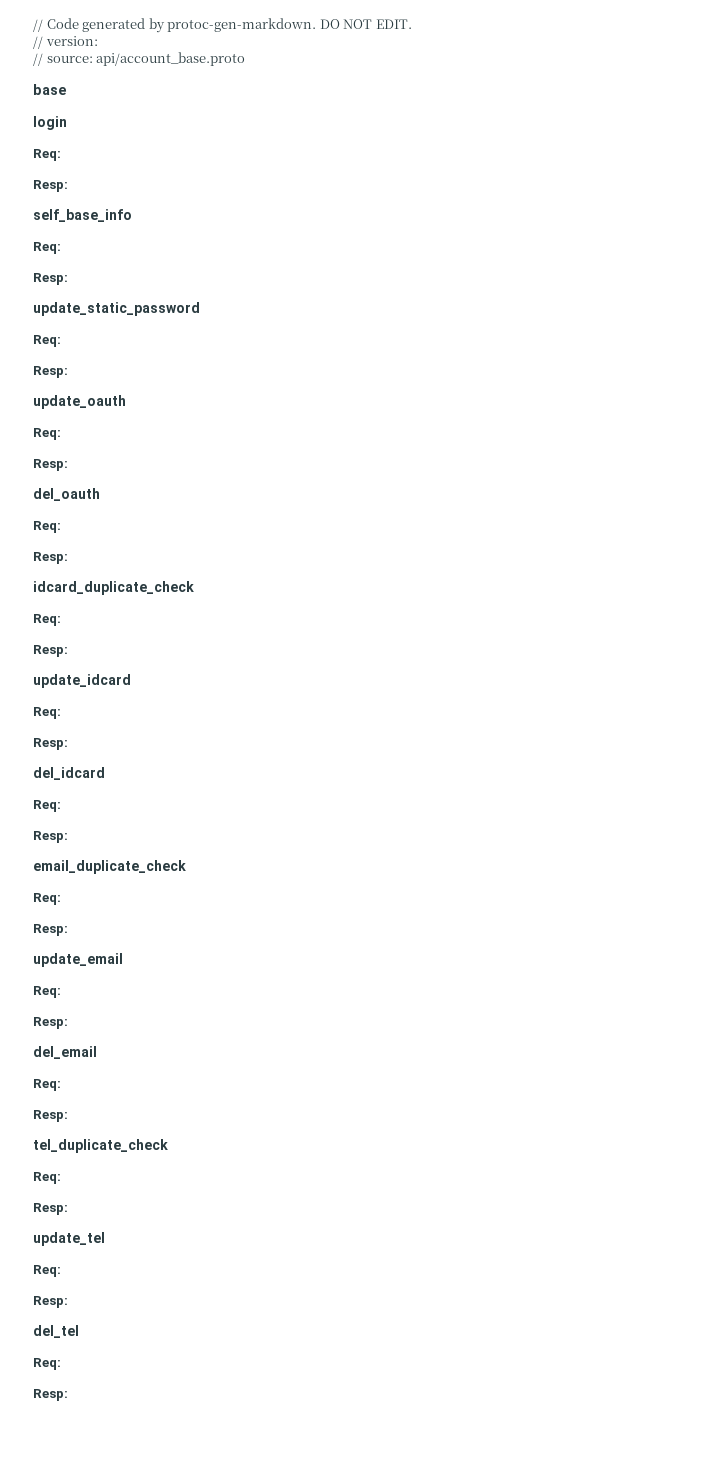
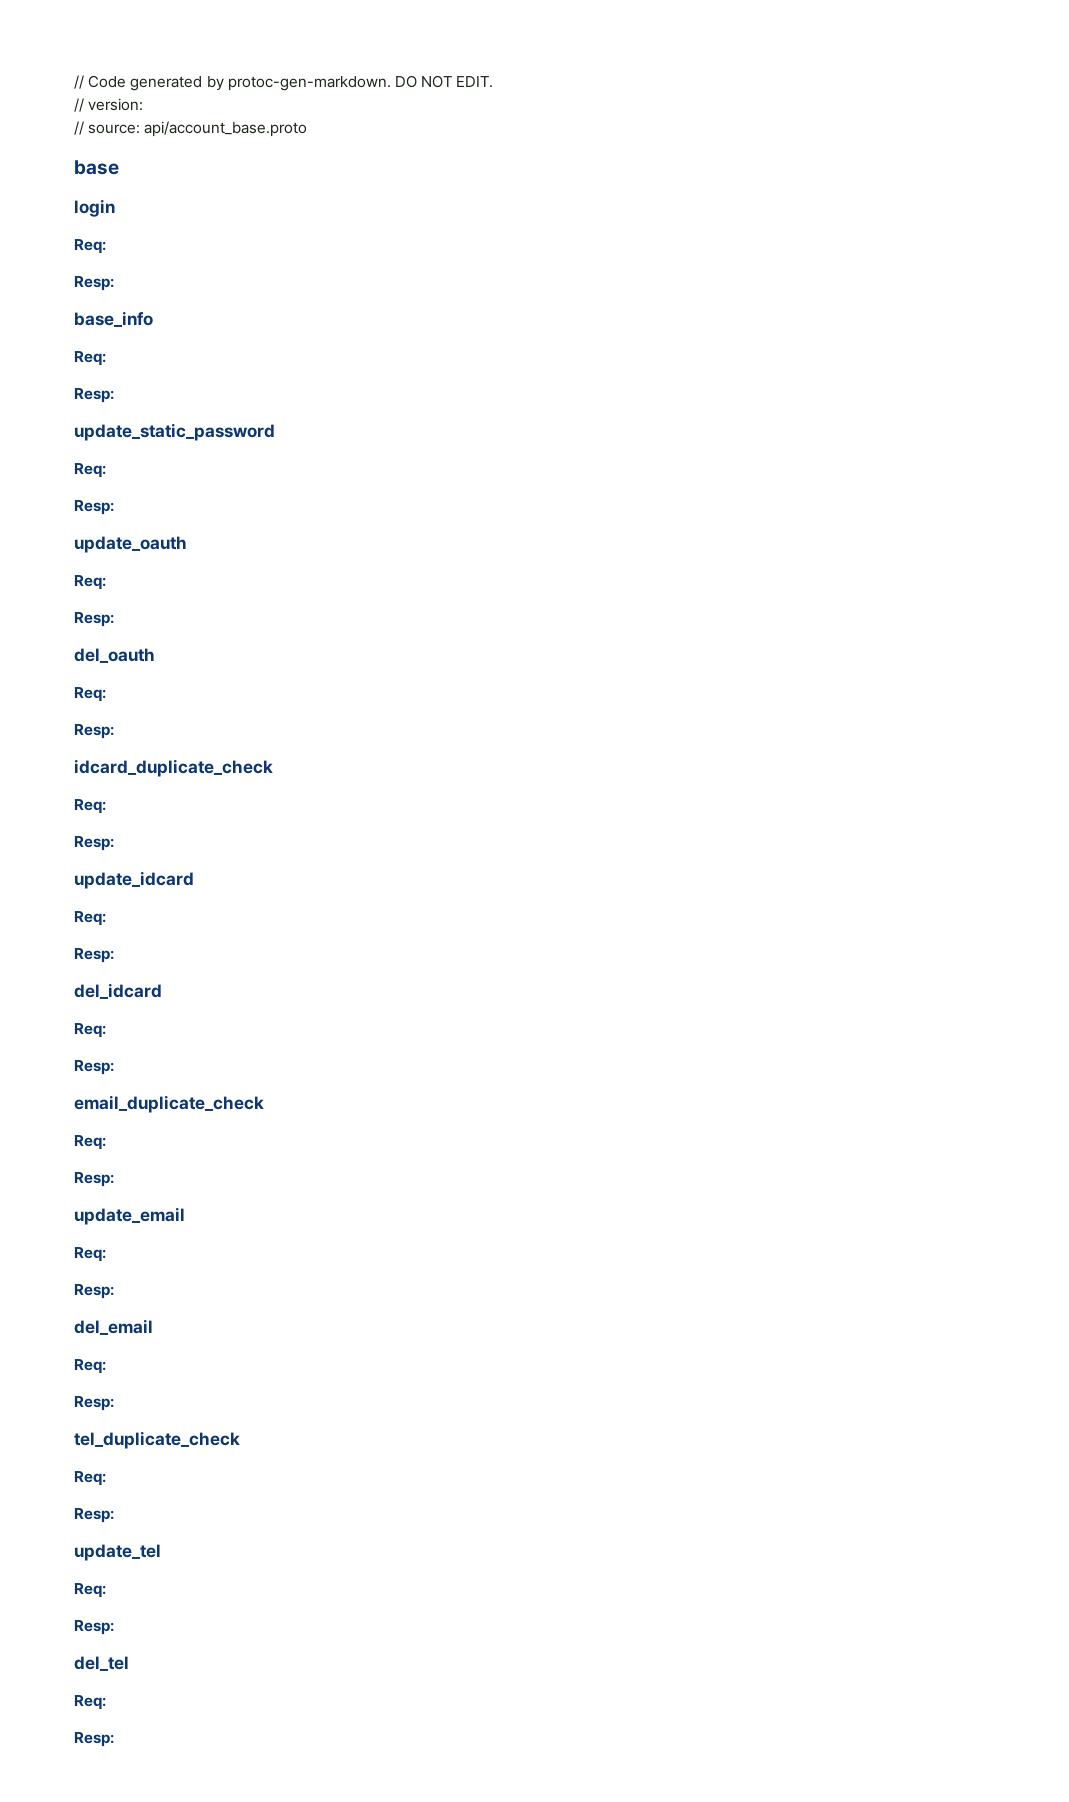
[33,209,132,222] self_base_info -> [74,311,153,327] base_info

